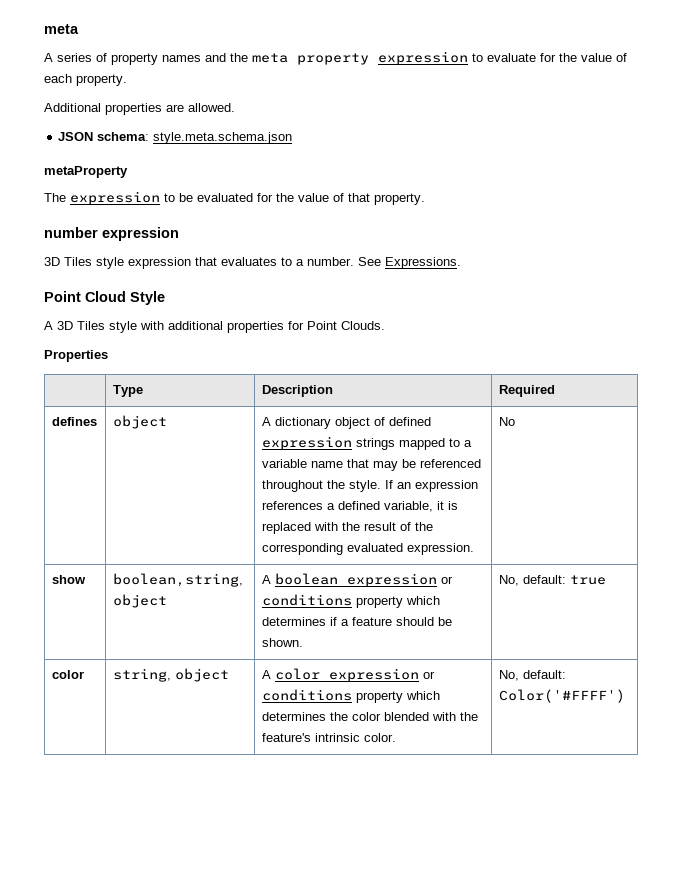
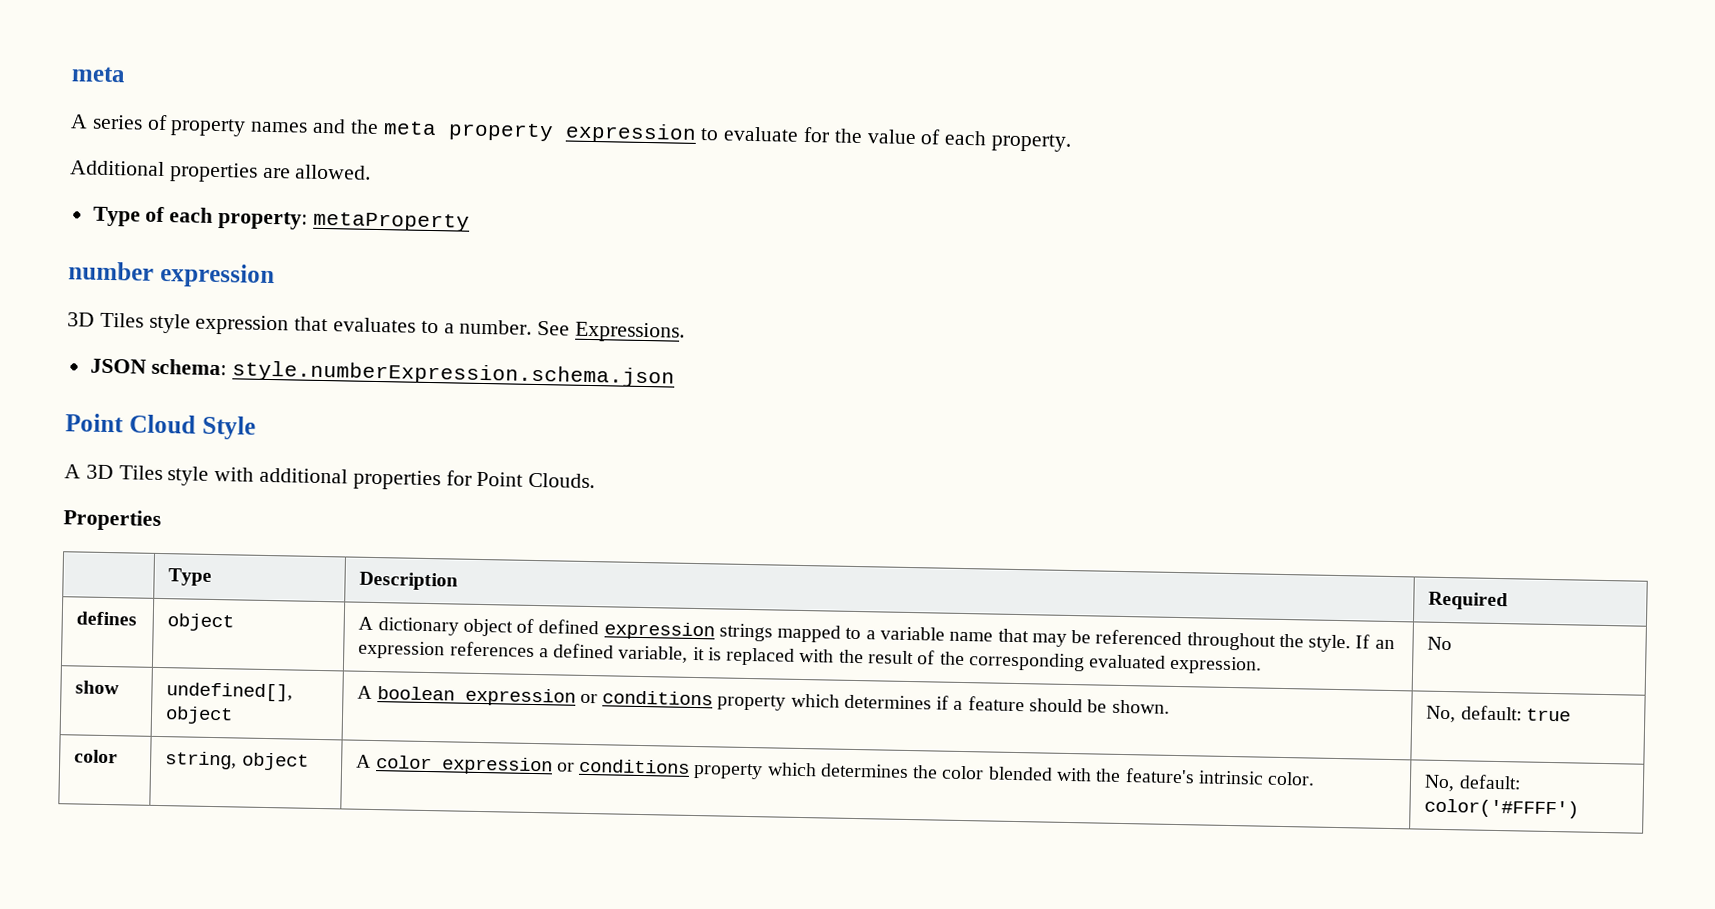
[58,132,293,144] [44,166,128,178] [44,191,425,205] JSON schema: style.meta.schema.json // metaProperty // The expression to be evaluated for the value of that property. -> [92,206,470,232] Type of each property: metaProperty
(461, 263) none -> [89,358,676,388] // JSON schema: style.numberExpression.schema.json
[112,573,243,587] boolean,string, -> [166,682,294,702] undefined[],
[498,689,625,703] Color('#FFFF') -> [1424,798,1580,819] color('#FFFF')

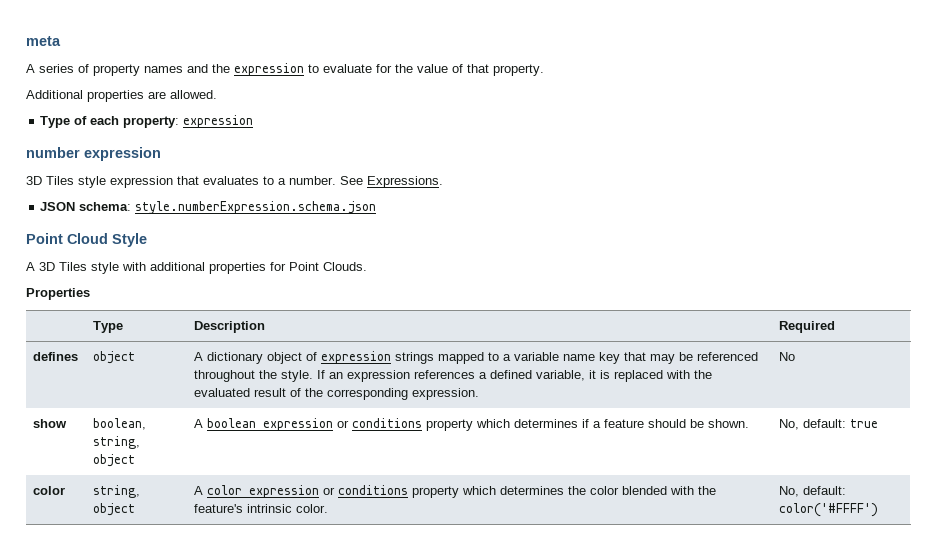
[382,121,554,142] meta property -> (230, 68) none
[944,130,988,146] each -> [467,64,489,73] that
[312,211,470,232] metaProperty -> [183,115,254,128] expression
[538,619,600,635] defined -> (318, 356) none
(994, 636) none -> [599,352,621,364] key
(864, 656) none -> [194,388,251,397] evaluated
[1089,654,1167,669] evaluated -> (409, 394) none
[166,682,294,702] undefined[], -> [93,418,147,430] [93,436,141,449] boolean, string,

